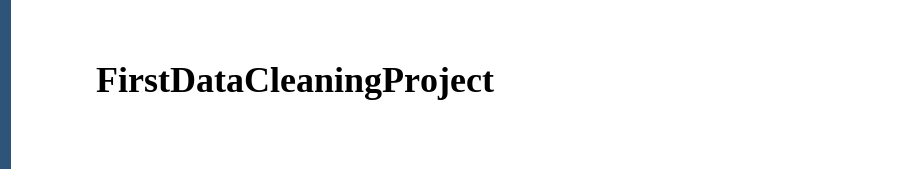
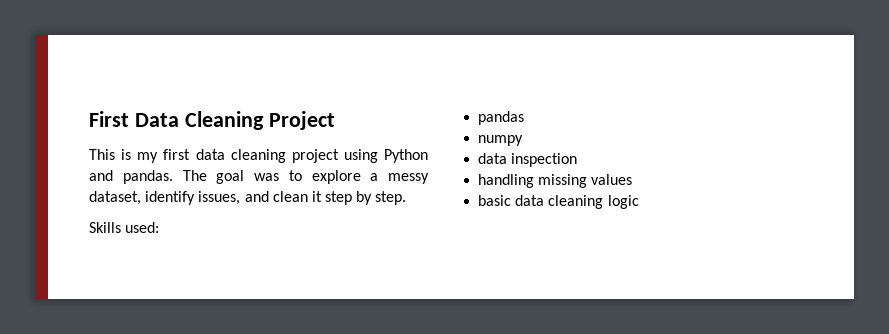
[96,67,494,100] FirstDataCleaningProject -> [89,111,335,130] [89,149,428,163] [89,170,429,184] [89,191,407,205] [89,222,160,233] [478,111,525,125] [478,135,524,146] [478,153,578,167] [478,174,633,188] [478,195,639,209] First Data Cleaning Project // This is my first data cleaning project using Python and pandas. The goal was to explore a messy dataset, identify issues, and clean it step by step. // Skills used: // pandas // numpy // data inspection // handling missing values // basic data cleaning logic

